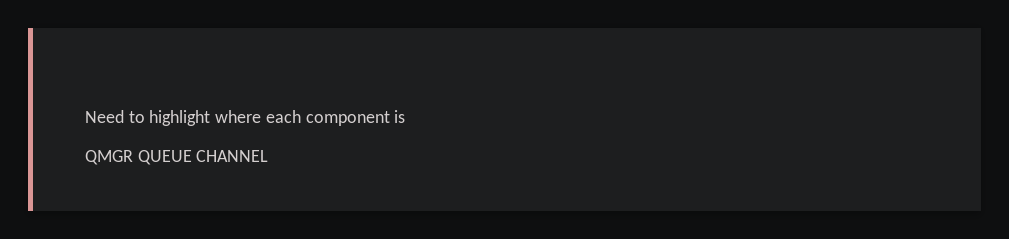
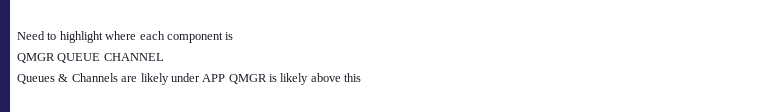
(269, 156) none -> [17,73,362,85] // Queues & Channels are likely under APP QMGR is likely above this

